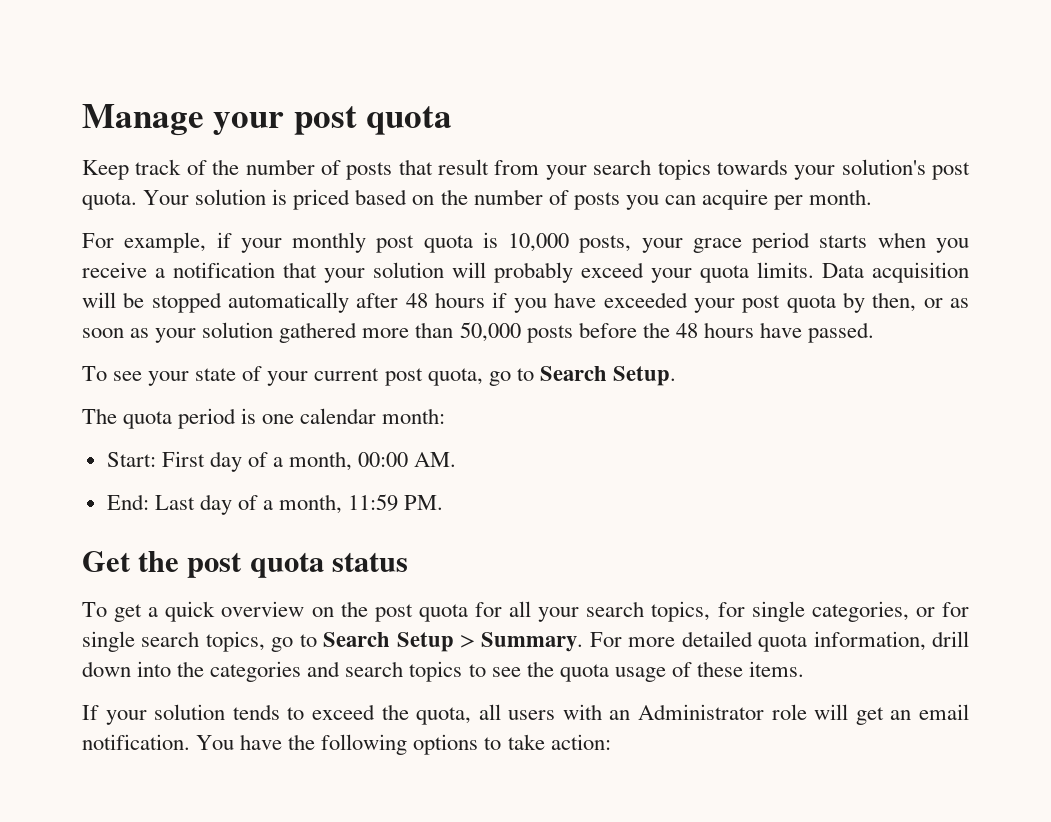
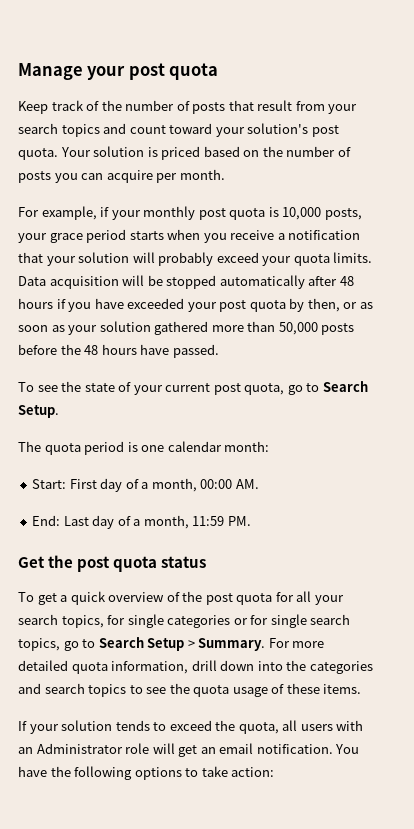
[716,159,788,175] towards -> [103,123,213,134] and count toward
[148,371,190,386] your -> [61,381,82,392] the
[311,607,334,617] on -> [166,592,180,602] of
[811,601,909,622] categories, -> [167,615,231,628] categories

